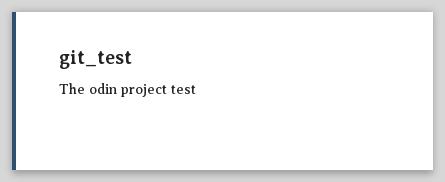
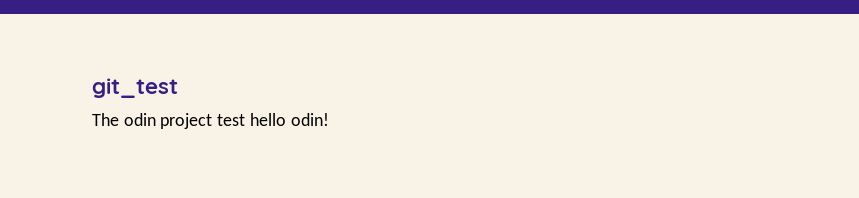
(196, 89) none -> [249,113,329,126] hello odin!

